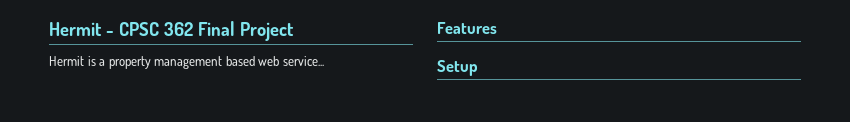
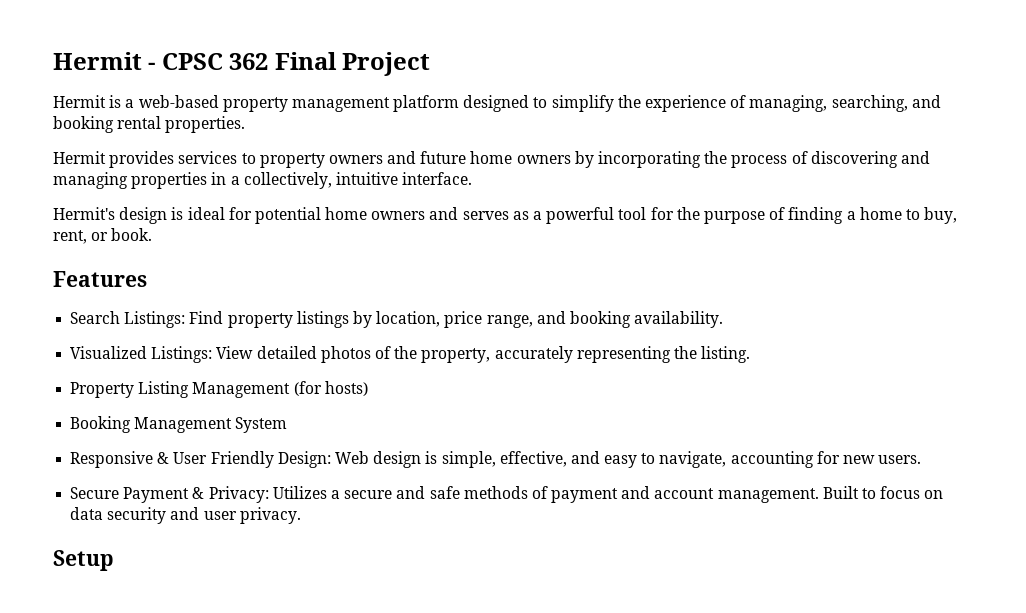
(106, 62) none -> [138,95,219,108] web-based
[225,56,324,66] [437,22,497,34] based web service... // Features -> [393,95,941,112] [53,116,246,133] [53,151,930,168] [53,172,473,189] [53,207,958,224] [53,228,153,244] [53,271,147,287] [70,311,724,328] [70,346,751,363] [70,381,368,398] [70,416,288,433] [70,451,922,468] [70,486,944,503] [70,507,301,524] platform designed to simplify the experience of managing, searching, and booking rental properties. // Hermit provides services to property owners and future home owners by incorporating the process of discovering and managing properties in a collectively, intuitive interface. // Hermit's design is ideal for potential home owners and serves as a powerful tool for the purpose of finding a home to buy, rent, or book. // Features // Search Listings: Find property listings by location, price range, and booking availability. // Visualized Listings: View detailed photos of the property, accurately representing the listing. // Property Listing Management (for hosts) // Booking Management System // Responsive & User Friendly Design: Web design is simple, effective, and easy to navigate, accounting for new users. // Secure Payment & Privacy: Utilizes a secure and safe methods of payment and account management. Built to focus on data security and user privacy.

